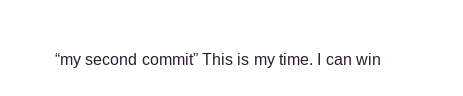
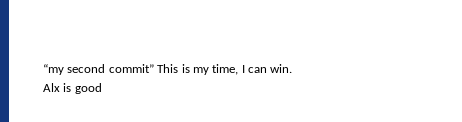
[278,53,313,65] time. -> [212,64,239,75] time,
[354,53,381,65] win -> [270,64,293,73] [43,83,102,94] win. // Alx is good

